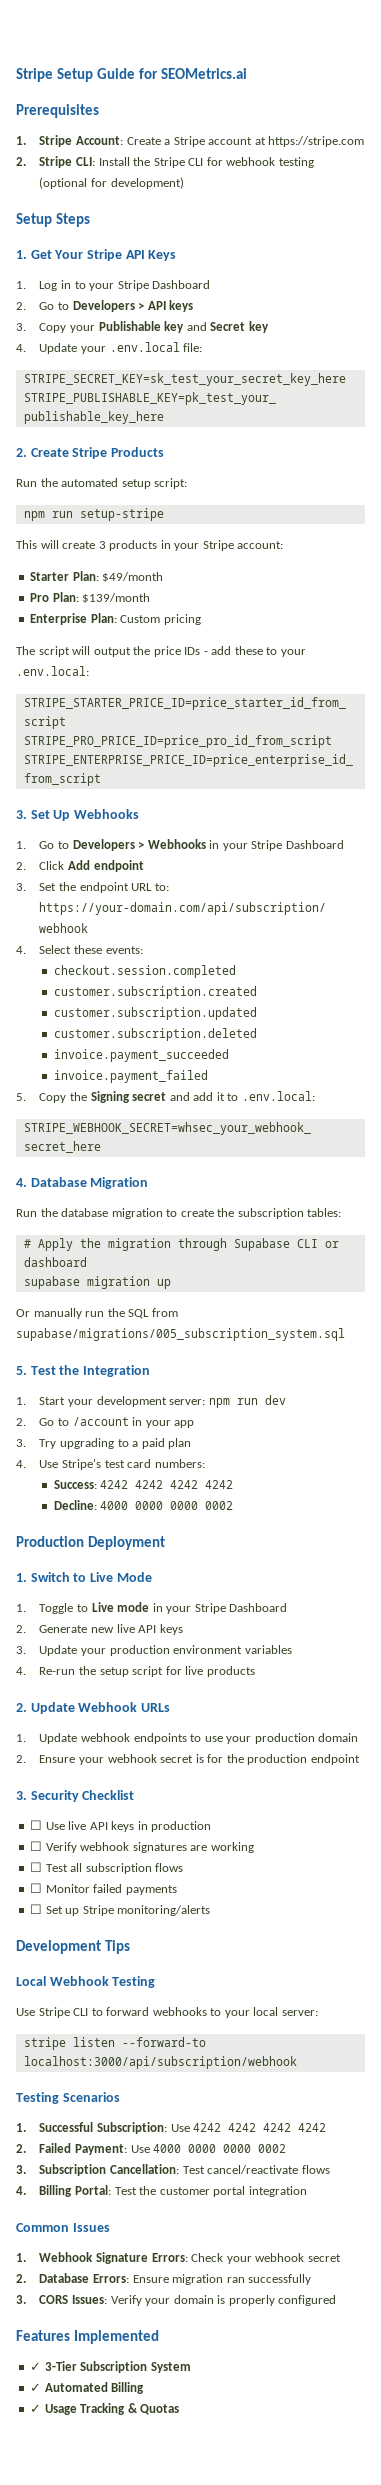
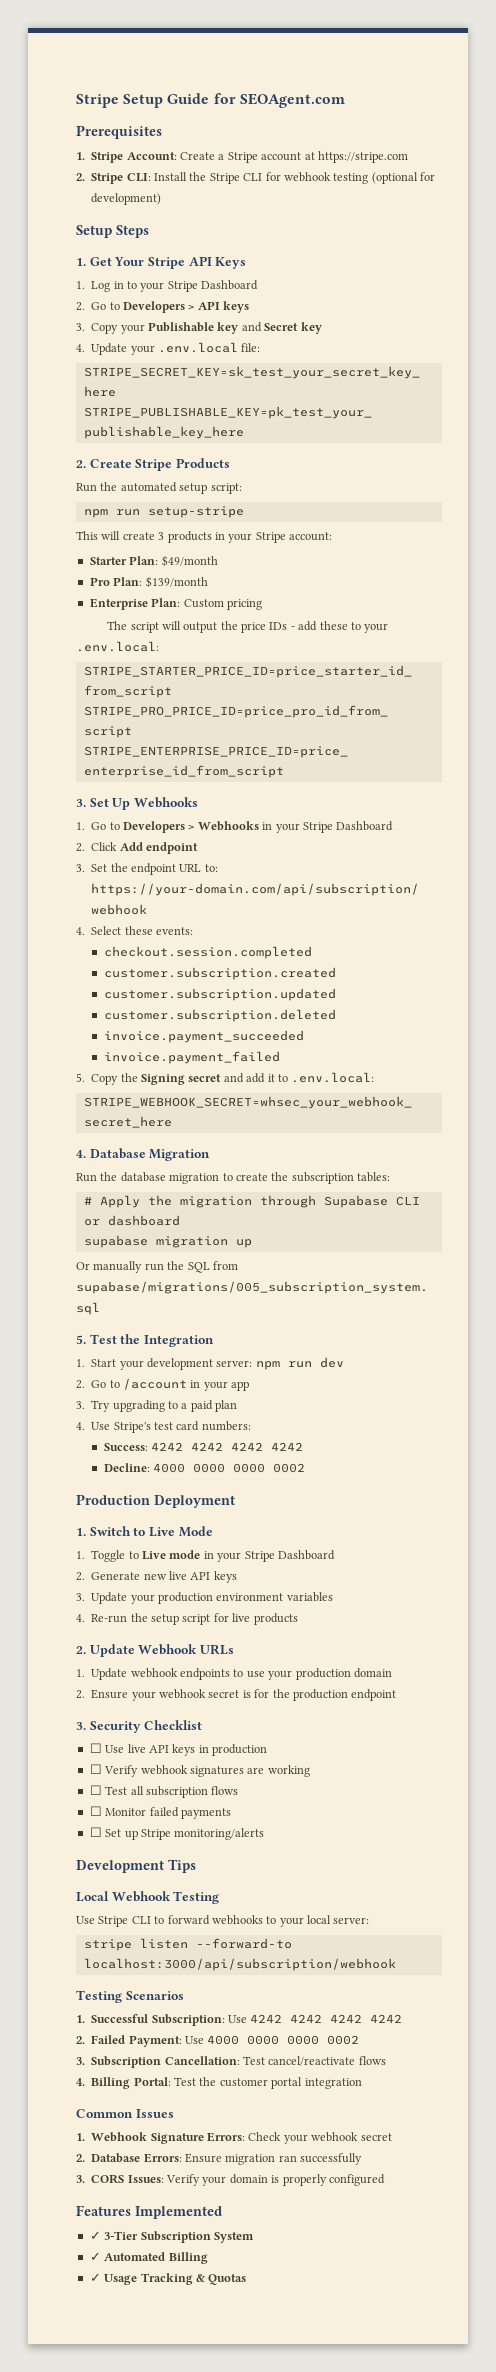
[161,68,248,79] SEOMetrics.ai -> [239,93,345,108] SEOAgent.com

